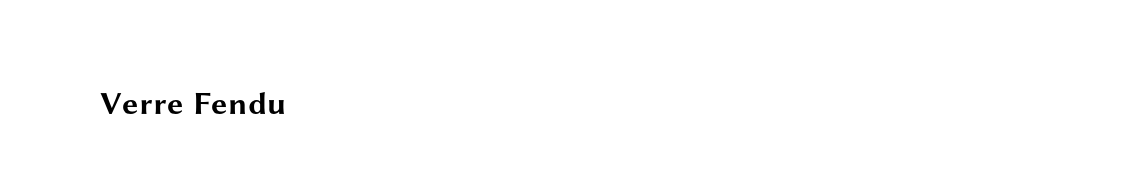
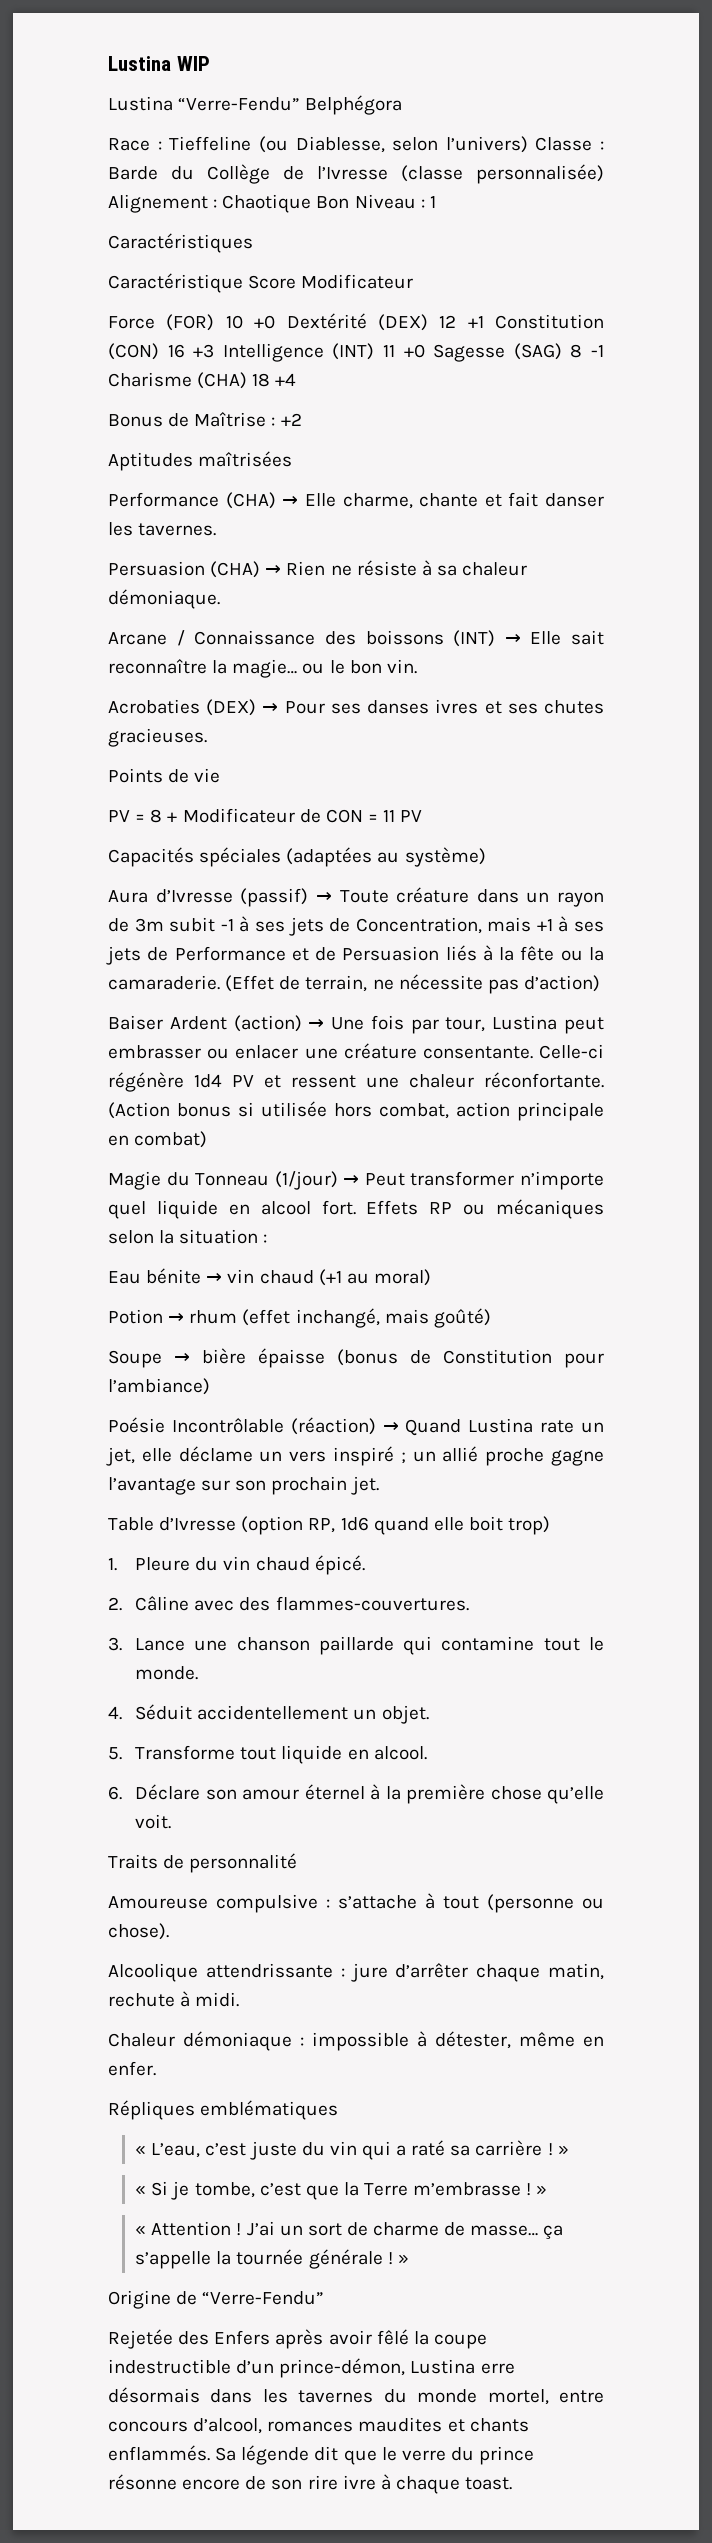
[100,92,286,114] Verre Fendu -> [108,56,210,71] [108,95,403,115] [108,136,604,153] [108,164,604,184] [108,194,436,213] [108,233,253,253] [108,273,414,293] [108,313,604,331] [108,343,605,362] [108,372,297,389] [108,412,302,427] [108,451,293,471] [108,492,604,509] [108,522,217,536] [108,560,528,578] [108,589,220,609] [108,630,604,647] [108,659,417,678] [108,699,604,716] [108,728,207,747] [108,768,221,783] [108,808,423,823] [108,847,486,867] [108,887,604,907] [108,916,604,936] [106,945,604,965] [108,974,600,994] [108,1015,604,1034] [108,1043,605,1059] [108,1072,604,1092] [108,1101,604,1121] [108,1131,208,1148] [108,1171,604,1190] [108,1199,604,1219] [108,1229,268,1244] [108,1268,431,1286] [108,1308,491,1328] [108,1348,604,1368] [108,1378,210,1395] [108,1417,605,1436] [106,1446,604,1466] [108,1476,379,1495] [108,1516,551,1535] [108,1555,365,1575] [108,1596,469,1611] [108,1636,605,1655] [135,1666,199,1680] [108,1704,429,1724] [108,1745,427,1764] [108,1784,604,1804] [135,1814,172,1829] [108,1853,298,1873] [108,1893,604,1913] [108,1923,169,1940] [108,1963,604,1982] [108,1991,240,2007] [108,2031,604,2051] [108,2061,156,2076] [108,2100,339,2120] [135,2140,569,2160] [135,2181,548,2200] [135,2221,564,2240] [135,2249,409,2269] [108,2290,325,2309] [108,2329,487,2349] [108,2358,515,2378] [108,2387,605,2405] [108,2417,529,2434] [108,2445,535,2465] [108,2474,513,2494] Lustina WIP // Lustina “Verre-Fendu” Belphégora // Race : Tieffeline (ou Diablesse, selon l’univers) Classe : Barde du Collège de l’Ivresse (classe personnalisée) Alignement : Chaotique Bon Niveau : 1 // Caractéristiques // Caractéristique Score Modificateur // Force (FOR) 10 +0 Dextérité (DEX) 12 +1 Constitution (CON) 16 +3 Intelligence (INT) 11 +0 Sagesse (SAG) 8 -1 Charisme (CHA) 18 +4 // Bonus de Maîtrise : +2 // Aptitudes maîtrisées // Performance (CHA) → Elle charme, chante et fait danser les tavernes. // Persuasion (CHA) → Rien ne résiste à sa chaleur démoniaque. // Arcane / Connaissance des boissons (INT) → Elle sait reconnaître la magie… ou le bon vin. // Acrobaties (DEX) → Pour ses danses ivres et ses chutes gracieuses. // Points de vie // PV = 8 + Modificateur de CON = 11 PV // Capacités spéciales (adaptées au système) // Aura d’Ivresse (passif) → Toute créature dans un rayon de 3m subit -1 à ses jets de Concentration, mais +1 à ses jets de Performance et de Persuasion liés à la fête ou la camaraderie. (Effet de terrain, ne nécessite pas d’action) // Baiser Ardent (action) → Une fois par tour, Lustina peut embrasser ou enlacer une créature consentante. Celle-ci régénère 1d4 PV et ressent une chaleur réconfortante. (Action bonus si utilisée hors combat, action principale en combat) // Magie du Tonneau (1/jour) → Peut transformer n’importe quel liquide en alcool fort. Effets RP ou mécaniques selon la situation : // Eau bénite → vin chaud (+1 au moral) // Potion → rhum (effet inchangé, mais goûté) // Soupe → bière épaisse (bonus de Constitution pour l’ambiance) // Poésie Incontrôlable (réaction) → Quand Lustina rate un jet, elle déclame un vers inspiré ; un allié proche gagne l’avantage sur son prochain jet. // Table d’Ivresse (option RP, 1d6 quand elle boit trop) // 1. Pleure du vin chaud épicé. // 2. Câline avec des flammes-couvertures. // 3. Lance une chanson paillarde qui contamine tout le monde. // 4. Séduit accidentellement un objet. // 5. Transforme tout liquide en alcool. // 6. Déclare son amour éternel à la première chose qu’elle voit. // Traits de personnalité // Amoureuse compulsive : s’attache à tout (personne ou chose). // Alcoolique attendrissante : jure d’arrêter chaque matin, rechute à midi. // Chaleur démoniaque : impossible à détester, même en enfer. // Répliques emblématiques // « L’eau, c’est juste du vin qui a raté sa carrière ! » // « Si je tombe, c’est que la Terre m’embrasse ! » // « Attention ! J’ai un sort de charme de masse… ça s’appelle la tournée générale ! » // Origine de “Verre-Fendu” // Rejetée des Enfers après avoir fêlé la coupe indestructible d’un prince-démon, Lustina erre désormais dans les tavernes du monde mortel, entre concours d’alcool, romances maudites et chants enflammés. Sa légende dit que le verre du prince résonne encore de son rire ivre à chaque toast.

